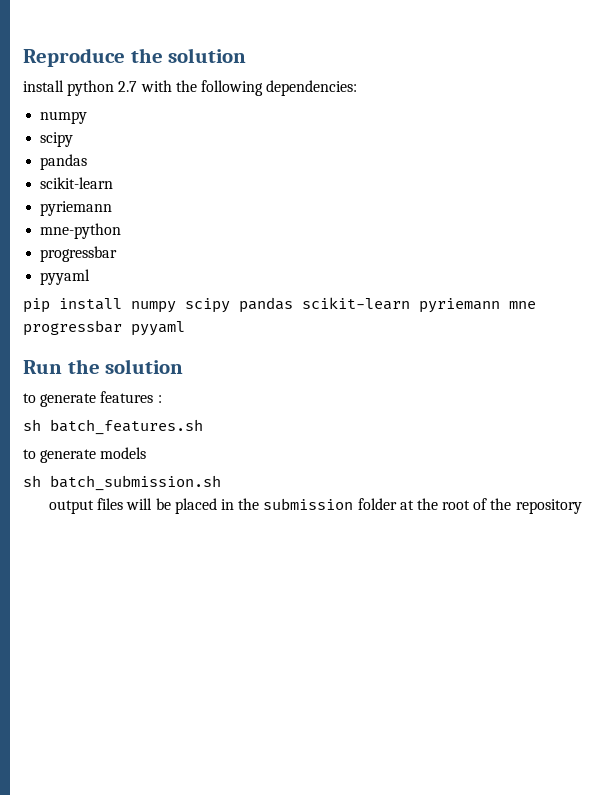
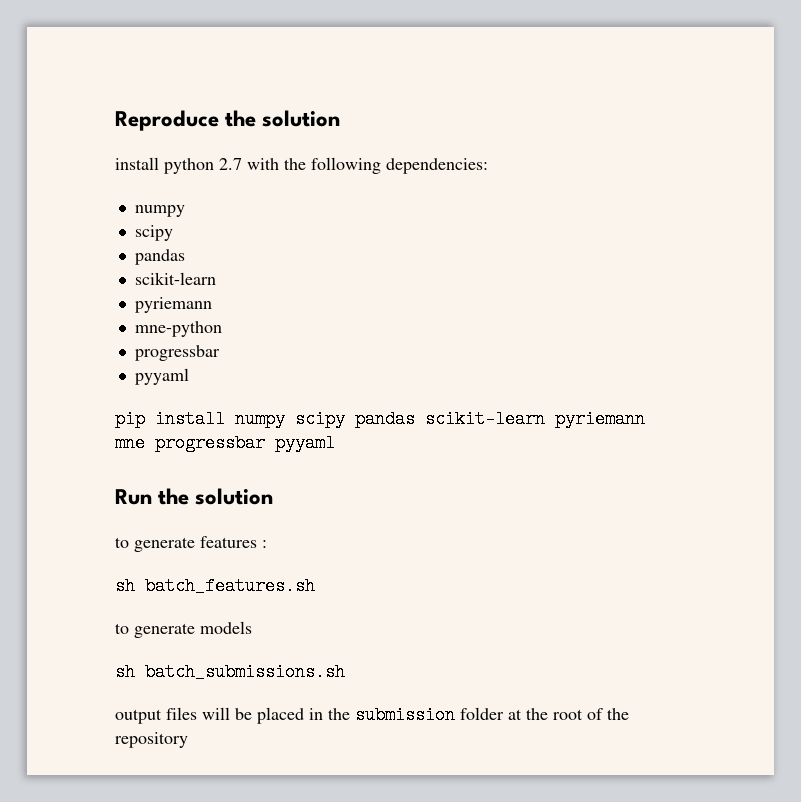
[50,475,221,491] batch_submission.sh -> [145,663,345,681] batch_submissions.sh

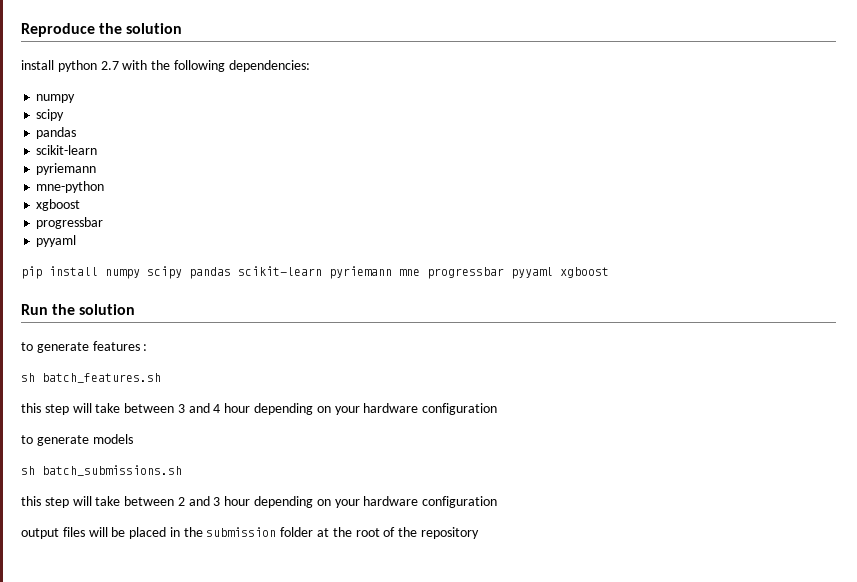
(222, 329) none -> [36,199,81,211] // xgboost
(335, 443) none -> [560,267,609,278] xgboost
(315, 586) none -> [21,403,498,415] // this step will take between 3 and 4 hour depending on your hardware configuration
(345, 672) none -> [21,496,498,508] // this step will take between 2 and 3 hour depending on your hardware configuration

